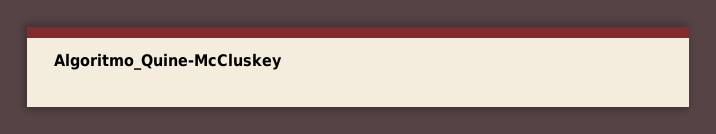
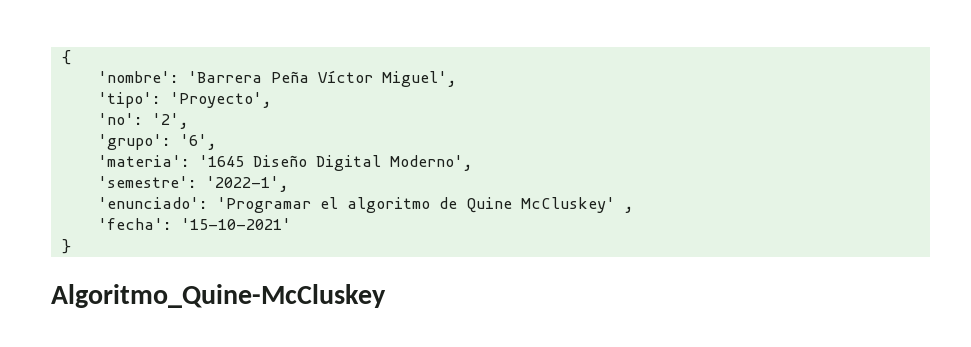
(54, 61) none -> [61,50,71,65] [97,70,457,87] [97,92,272,108] [97,113,189,129] [97,134,217,150] [97,155,473,171] [97,176,289,192] [97,197,634,213] [97,218,291,230] [61,239,71,254] { // 'nombre': 'Barrera Peña Víctor Miguel', // 'tipo': 'Proyecto', // 'no': '2', // 'grupo': '6', // 'materia': '1645 Diseño Digital Moderno', // 'semestre': '2022-1', // 'enunciado': 'Programar el algoritmo de Quine McCluskey' , // 'fecha': '15-10-2021' // } //

